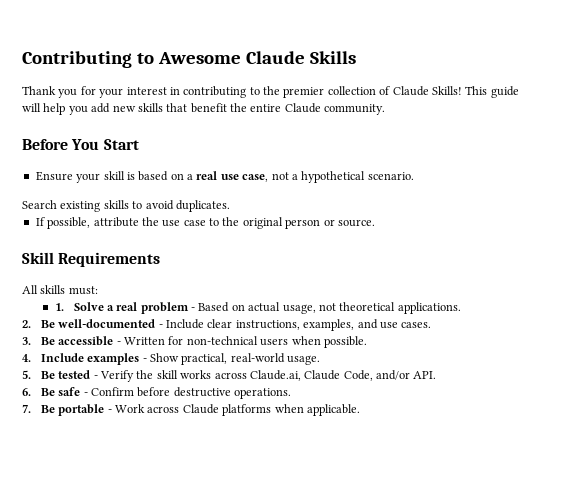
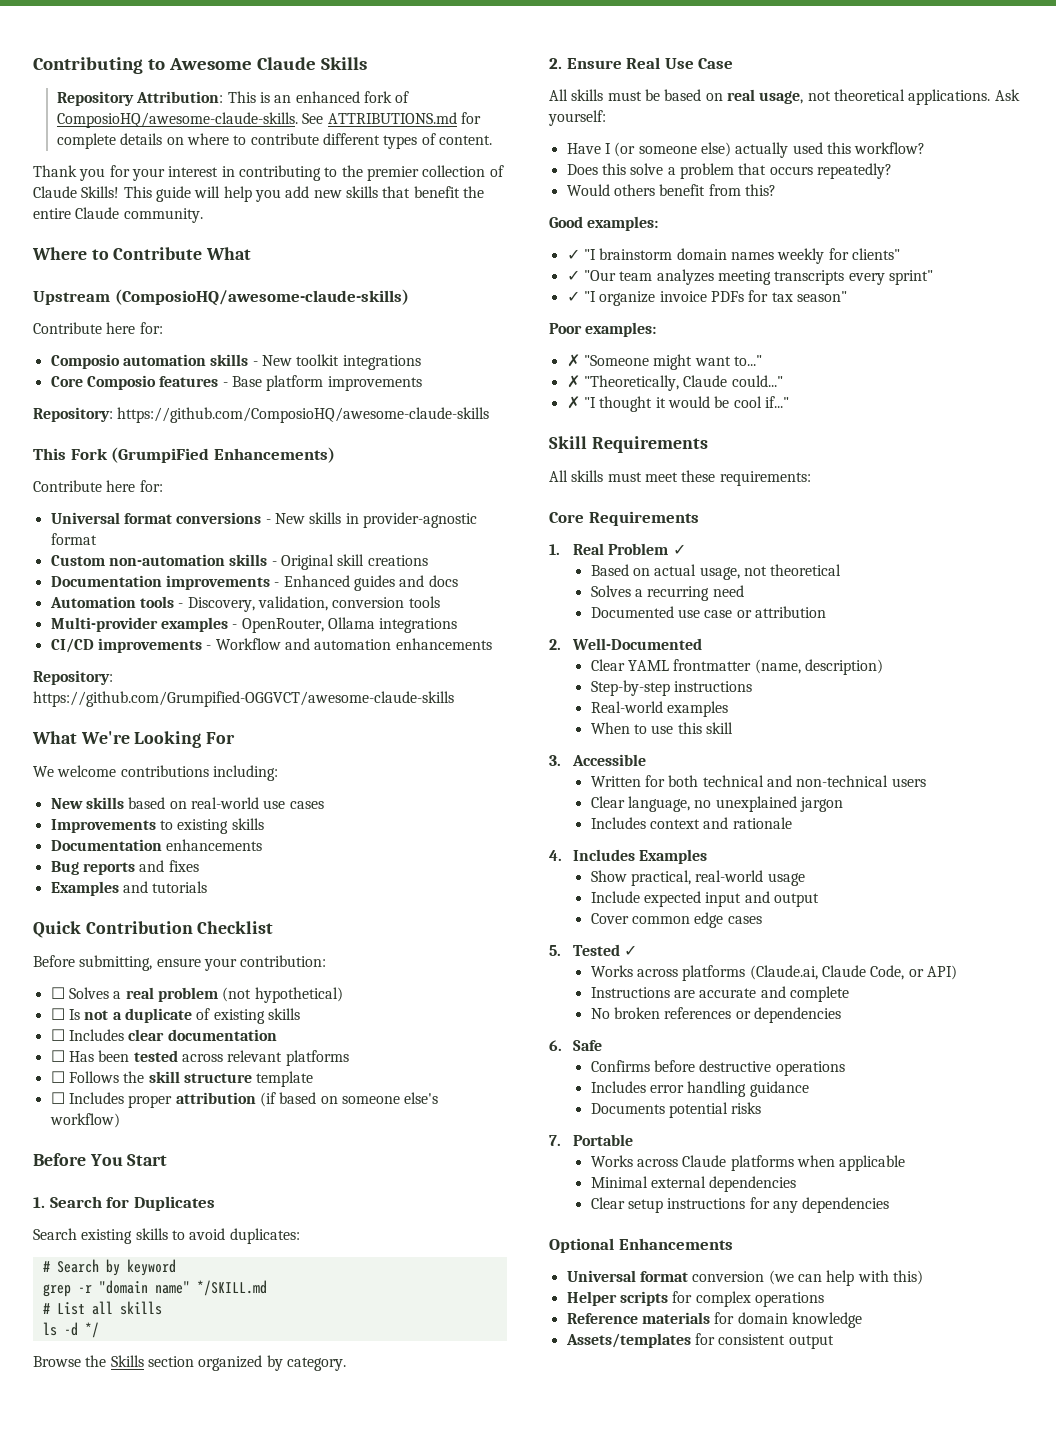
(356, 57) none -> [56,91,410,106] [56,112,481,128] [56,133,492,149] // Repository Attribution: This is an enhanced fork of ComposioHQ/awesome-claude-skills. See ATTRIBUTIONS.md for complete details on where to contribute different types of content.
[22,139,139,150] [35,171,414,183] Before You Start // Ensure your skill is based on a real use case, not a hypothetical scenario. -> [32,247,252,260] [33,289,409,306] [33,322,163,334] [50,354,421,370] [50,375,422,391] [33,407,490,423] [33,447,335,463] [33,480,163,492] [50,512,477,528] [50,533,97,545] [50,554,428,570] [50,575,458,591] [49,596,440,612] [50,617,458,633] [50,638,492,653] [33,670,113,685] [33,691,454,707] [32,731,236,748] [33,765,278,781] [50,797,324,809] [50,818,264,834] [50,839,262,851] [50,860,199,875] [50,881,208,896] [33,921,274,938] [33,955,327,971] [50,987,343,1003] [50,1008,300,1024] [50,1029,277,1041] [50,1050,349,1066] [50,1071,314,1087] [50,1092,439,1108] [49,1113,120,1128] [33,1153,168,1166] [33,1196,215,1211] Where to Contribute What // Upstream (ComposioHQ/awesome-claude-skills) // Contribute here for: // Composio automation skills - New toolkit integrations // Core Composio features - Base platform improvements // Repository: https://github.com/ComposioHQ/awesome-claude-skills // This Fork (GrumpiFied Enhancements) // Contribute here for: // Universal format conversions - New skills in provider-agnostic format // Custom non-automation skills - Original skill creations // Documentation improvements - Enhanced guides and docs // Automation tools - Discovery, validation, conversion tools // Multi-provider examples - OpenRouter, Ollama integrations // CI/CD improvements - Workflow and automation enhancements // Repository: https://github.com/Grumpified-OGGVCT/awesome-claude-skills // What We're Looking For // We welcome contributions including: // New skills based on real-world use cases // Improvements to existing skills // Documentation enhancements // Bug reports and fixes // Examples and tutorials // Quick Contribution Checklist // Before submitting, ensure your contribution: // ☐ Solves a real problem (not hypothetical) // ☐ Is not a duplicate of existing skills // ☐ Includes clear documentation // ☐ Has been tested across relevant platforms // ☐ Follows the skill structure template // ☐ Includes proper attribution (if based on someone else's workflow) // Before You Start // 1. Search for Duplicates
[175,200,230,212] [35,217,375,229] [22,252,161,267] [22,285,98,295] [54,302,196,314] duplicates. // If possible, attribute the use case to the original person or source. // Skill Requirements // All skills must: // 1. Solve a real problem - -> [229,1228,300,1244] [42,1259,176,1276] [42,1280,267,1297] [42,1301,162,1315] [42,1322,99,1338] [33,1355,346,1371] [549,57,734,69] [549,89,1020,105] [548,110,606,126] [566,142,926,158] [566,163,892,179] [566,184,776,196] [549,216,659,231] [566,248,900,264] [566,269,933,285] [566,290,847,306] [549,322,657,337] [566,354,762,370] [566,375,783,391] [566,396,789,412] [549,436,708,453] [549,470,811,486] [549,511,699,526] [549,543,686,555] duplicates: // # Search by keyword // grep -r "domain name" */SKILL.md // # List all skills // ls -d */ // Browse the Skills section organized by category. // 2. Ensure Real Use Case // All skills must be based on real usage, not theoretical applications. Ask yourself: // Have I (or someone else) actually used this workflow? // Does this solve a problem that occurs repeatedly? // Would others benefit from this? // Good examples: // ✓ "I brainstorm domain names weekly for clients" // ✓ "Our team analyzes meeting transcripts every sprint" // ✓ "I organize invoice PDFs for tax season" // Poor examples: // ✗ "Someone might want to..." // ✗ "Theoretically, Claude could..." // ✗ "I thought it would be cool if..." // Skill Requirements // All skills must meet these requirements: // Core Requirements // 1. Real Problem ✓ //
[397,302,461,314] [22,319,432,331] [22,336,367,348] [22,353,321,365] [22,370,437,382] [22,387,292,399] [22,404,360,416] applications. // 2. Be well-documented - Include clear instructions, examples, and use cases. // 3. Be accessible - Written for non-technical users when possible. // 4. Include examples - Show practical, real-world usage. // 5. Be tested - Verify the skill works across Claude.ai, Claude Code, and/or API. // 6. Be safe - Confirm before destructive operations. // 7. Be portable - Work across Claude platforms when applicable. -> [590,585,744,601] [590,606,826,618] [549,638,702,650] [590,659,883,675] [590,680,752,696] [590,701,728,717] [590,722,733,734] [549,754,646,766] [590,775,926,787] [590,796,843,812] [590,817,792,829] [549,849,708,864] [590,870,805,886] [590,891,819,907] [590,912,762,928] [549,944,638,956] [590,965,957,981] [590,986,849,1002] [590,1007,841,1023] [549,1040,602,1051] [590,1060,845,1076] [590,1081,809,1097] [590,1102,762,1118] [549,1134,633,1146] [590,1155,906,1171] [590,1176,797,1192] [590,1197,890,1213] [549,1238,733,1253] [566,1270,923,1286] [566,1291,824,1307] [566,1312,862,1328] [565,1333,834,1349] // Solves a recurring need // Documented use case or attribution // 2. Well-Documented // Clear YAML frontmatter (name, description) // Step-by-step instructions // Real-world examples // When to use this skill // 3. Accessible // Written for both technical and non-technical users // Clear language, no unexplained jargon // Includes context and rationale // 4. Includes Examples // Show practical, real-world usage // Include expected input and output // Cover common edge cases // 5. Tested ✓ // Works across platforms (Claude.ai, Claude Code, or API) // Instructions are accurate and complete // No broken references or dependencies // 6. Safe // Confirms before destructive operations // Includes error handling guidance // Documents potential risks // 7. Portable // Works across Claude platforms when applicable // Minimal external dependencies // Clear setup instructions for any dependencies // Optional Enhancements // Universal format conversion (we can help with this) // Helper scripts for complex operations // Reference materials for domain knowledge // Assets/templates for consistent output

